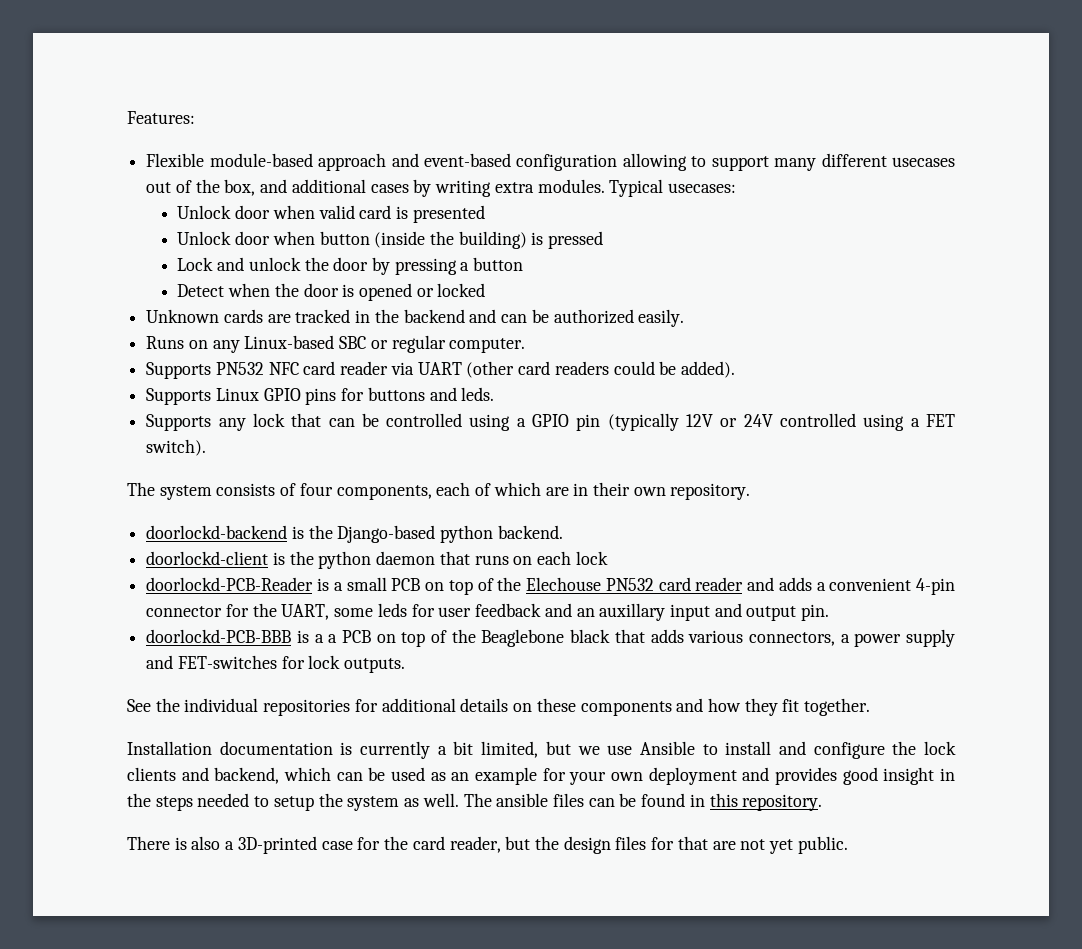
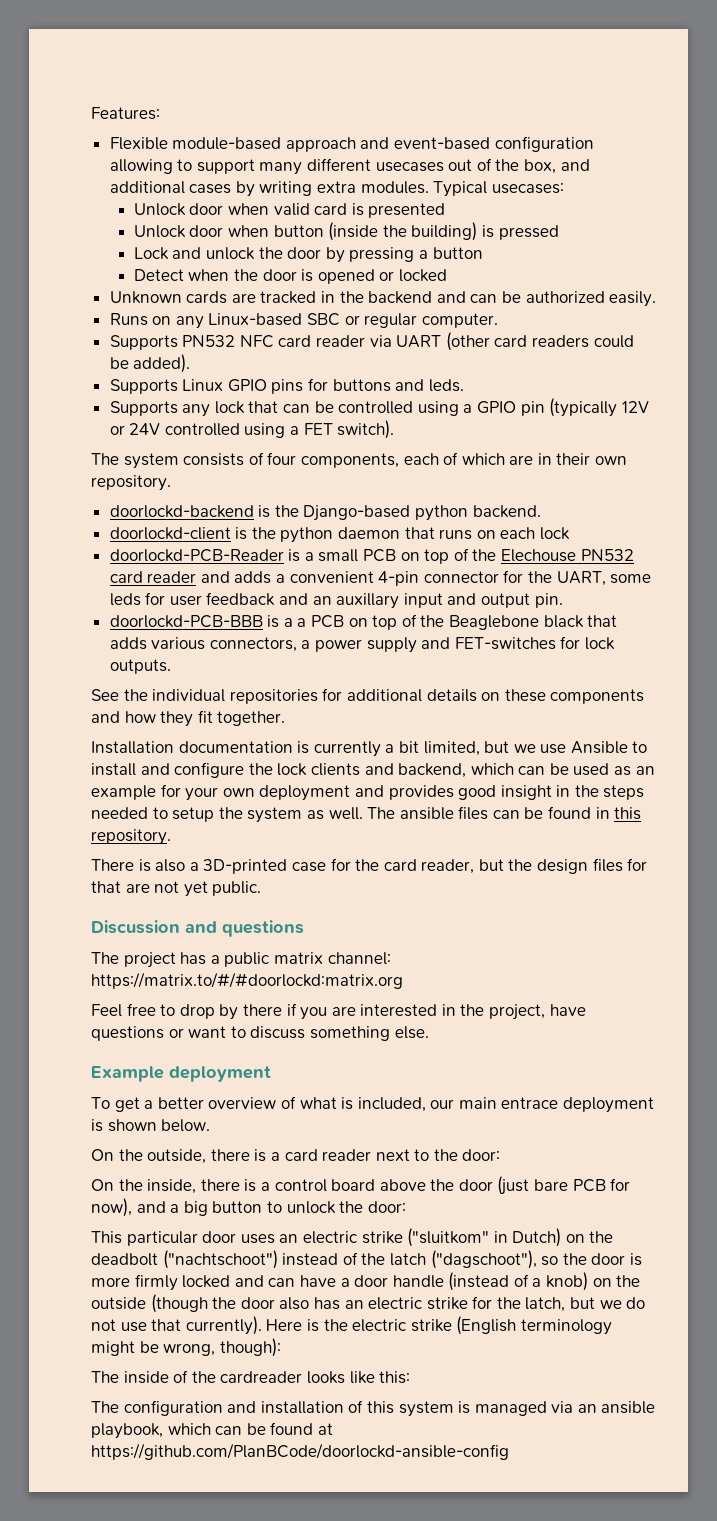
(848, 845) none -> [91,920,304,937] [91,952,391,968] [91,972,403,989] [91,1003,586,1020] [91,1026,429,1041] [91,1066,271,1082] [91,1096,655,1113] [91,1119,211,1132] [91,1149,501,1164] [91,1176,631,1195] [91,1198,406,1217] [91,1228,614,1247] [91,1250,642,1269] [91,1272,641,1291] [91,1294,646,1313] [91,1316,612,1335] [91,1338,281,1357] [91,1370,411,1384] [91,1400,656,1417] [91,1422,333,1439] [91,1443,509,1460] // Discussion and questions // The project has a public matrix channel: https://matrix.to/#/#doorlockd:matrix.org // Feel free to drop by there if you are interested in the project, have questions or want to discuss something else. // Example deployment // To get a better overview of what is included, our main entrace deployment is shown below. // On the outside, there is a card reader next to the door: // On the inside, there is a control board above the door (just bare PCB for now), and a big button to unlock the door: // This particular door uses an electric strike ("sluitkom" in Dutch) on the deadbolt ("nachtschoot") instead of the latch ("dagschoot"), so the door is more firmly locked and can have a door handle (instead of a knob) on the outside (though the door also has an electric strike for the latch, but we do not use that currently). Here is the electric strike (English terminology might be wrong, though): // The inside of the cardreader looks like this: // The configuration and installation of this system is managed via an ansible playbook, which can be found at https://github.com/PlanBCode/doorlockd-ansible-config

